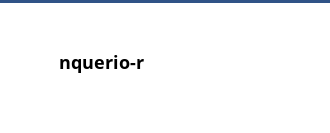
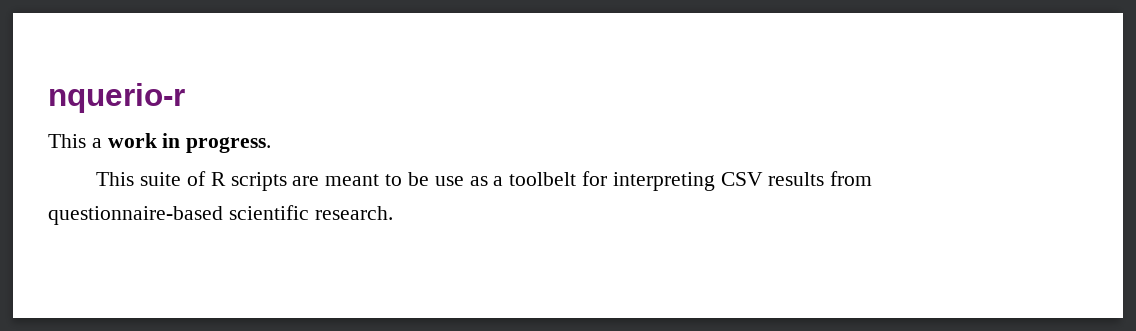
(144, 64) none -> [48,133,272,153] [96,171,873,191] [48,205,393,225] // This a work in progress. // This suite of R scripts are meant to be use as a toolbelt for interpreting CSV results from questionnaire-based scientific research.

